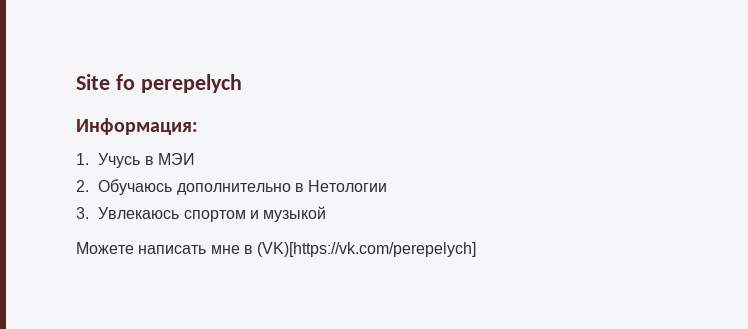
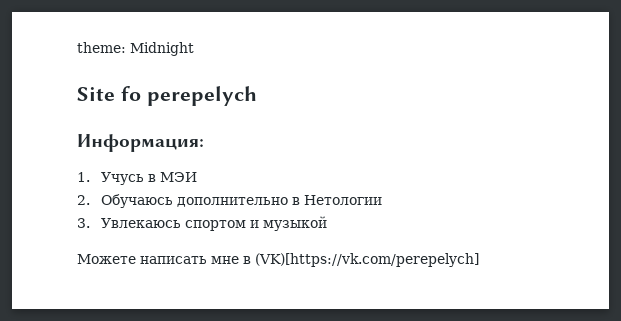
(76, 82) none -> [77,42,194,56] theme: Midnight //

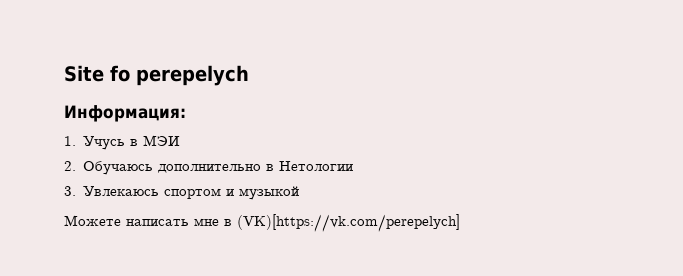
[77,42,194,56] theme: Midnight // -> (64, 73) none

